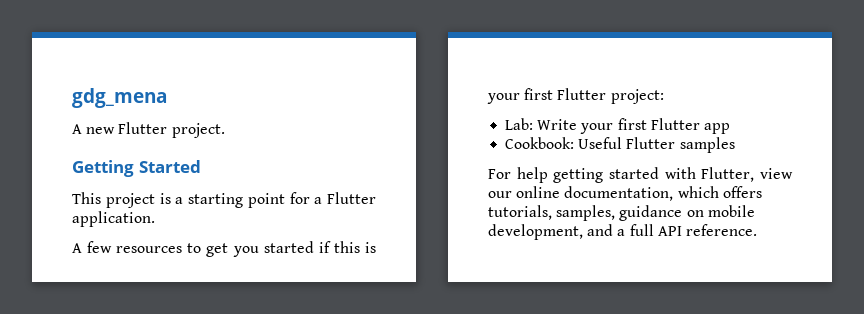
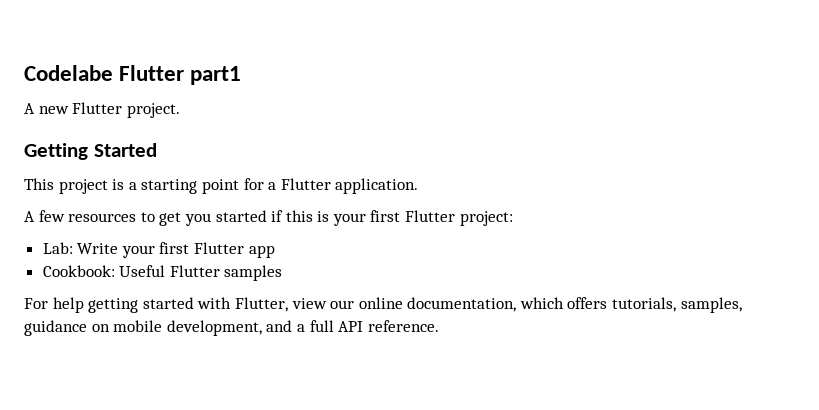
[72,88,167,108] gdg_mena -> [24,65,242,85] Codelabe Flutter part1

